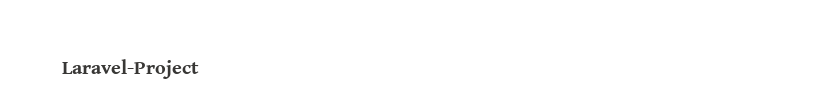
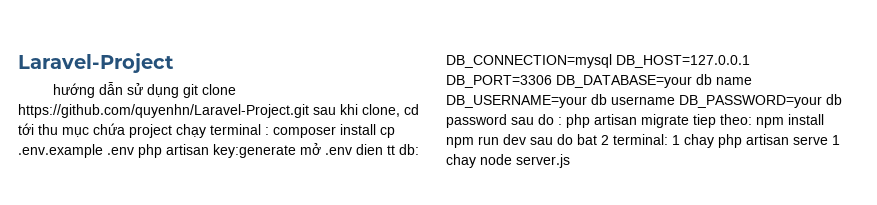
(199, 69) none -> [52,82,236,98] [18,104,419,118] [18,123,395,138] [18,143,419,158] [446,54,750,68] [446,74,752,88] [446,94,842,108] [446,114,824,128] [446,134,840,148] [446,154,570,168] // hướng dẫn sử dụng git clone https://github.com/quyenhn/Laravel-Project.git sau khi clone, cd tới thu mục chứa project chạy terminal : composer install cp .env.example .env php artisan key:generate mở .env dien tt db: DB_CONNECTION=mysql DB_HOST=127.0.0.1 DB_PORT=3306 DB_DATABASE=your db name DB_USERNAME=your db username DB_PASSWORD=your db password sau do : php artisan migrate tiep theo: npm install npm run dev sau do bat 2 terminal: 1 chay php artisan serve 1 chay node server.js

